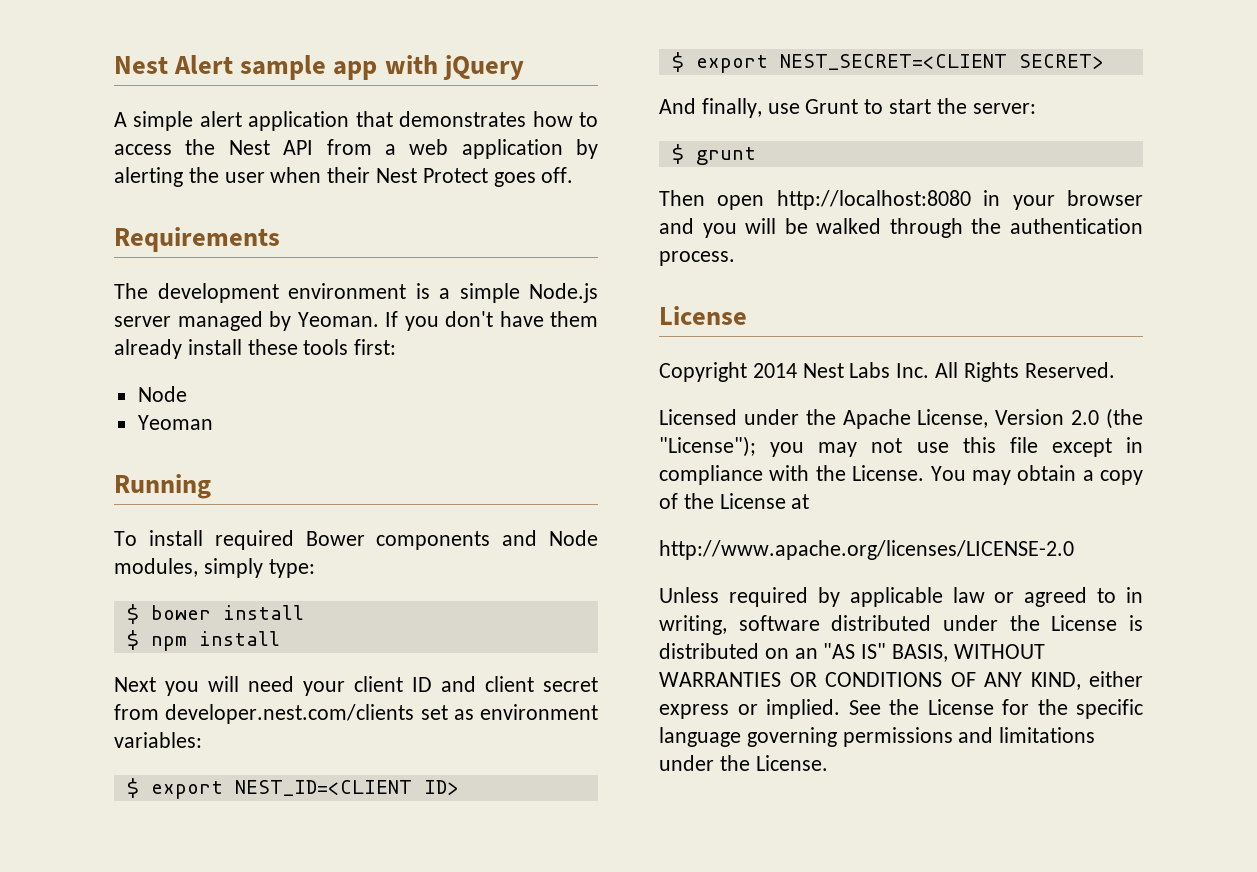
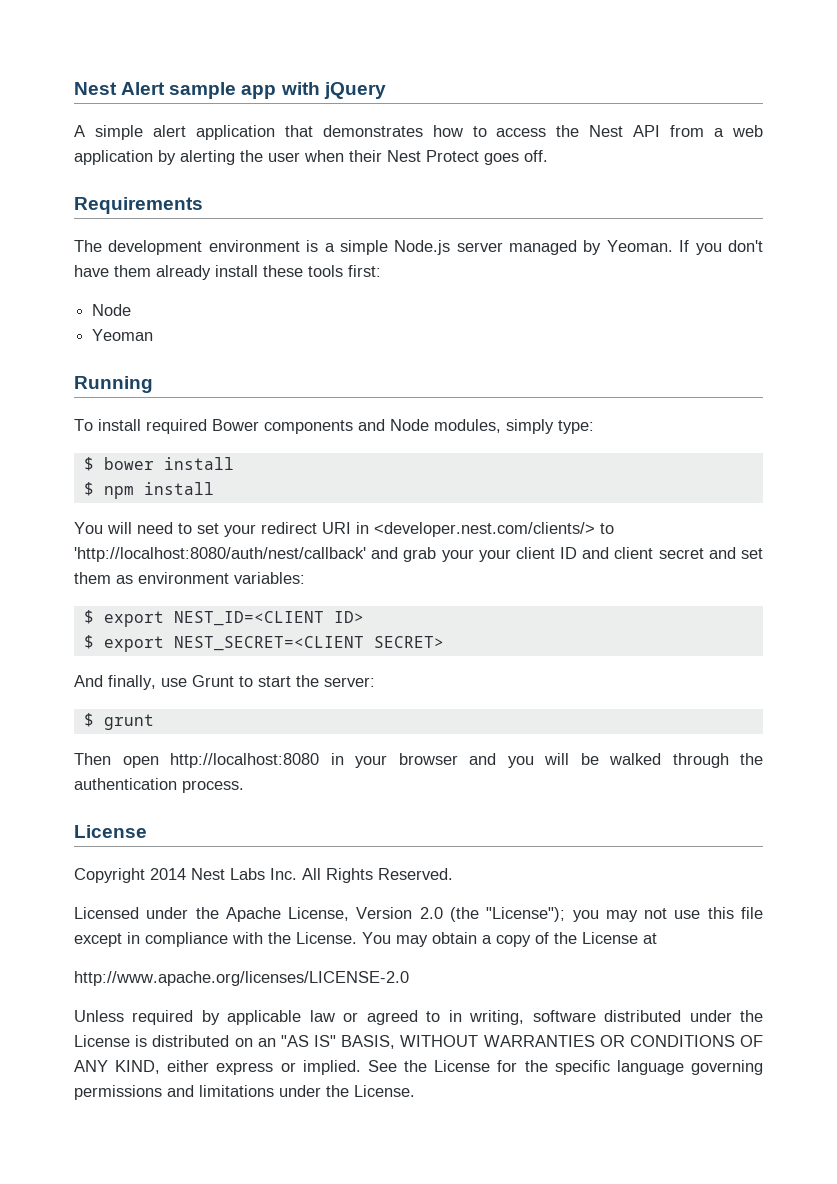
[114,676,294,696] Next you will need -> [74,522,614,537] [74,547,474,562] You will need to set your redirect URI in <developer.nest.com/clients/> to 'http://localhost:8080/auth/nest/callback' and grab your
[114,704,448,724] from developer.nest.com/clients set -> [708,547,763,559] [74,572,111,584] and set them

